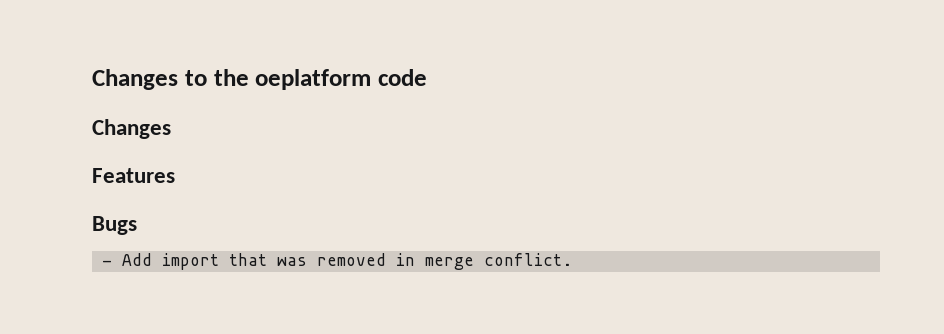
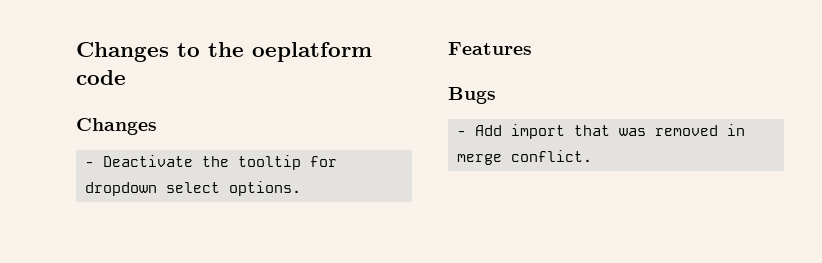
(171, 129) none -> [84,155,337,170] [84,181,301,196] // - Deactivate the tooltip for dropdown select options.

